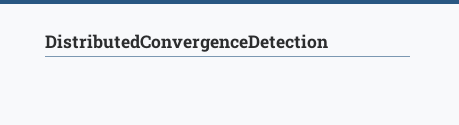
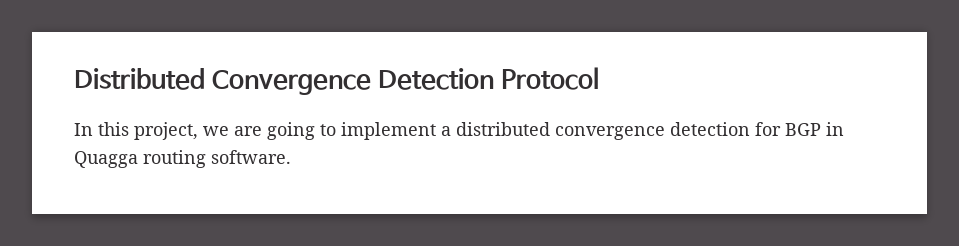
[45,34,328,52] DistributedConvergenceDetection -> [74,67,599,95] [74,122,844,140] [74,150,291,168] Distributed Convergence Detection Protocol // In this project, we are going to implement a distributed convergence detection for BGP in Quagga routing software.

